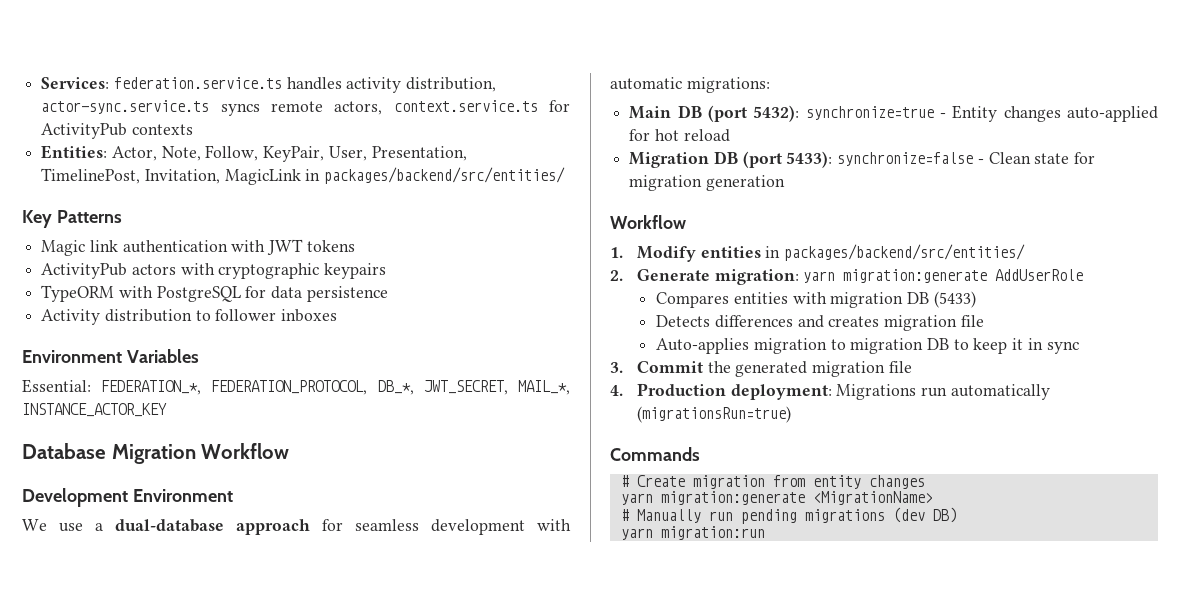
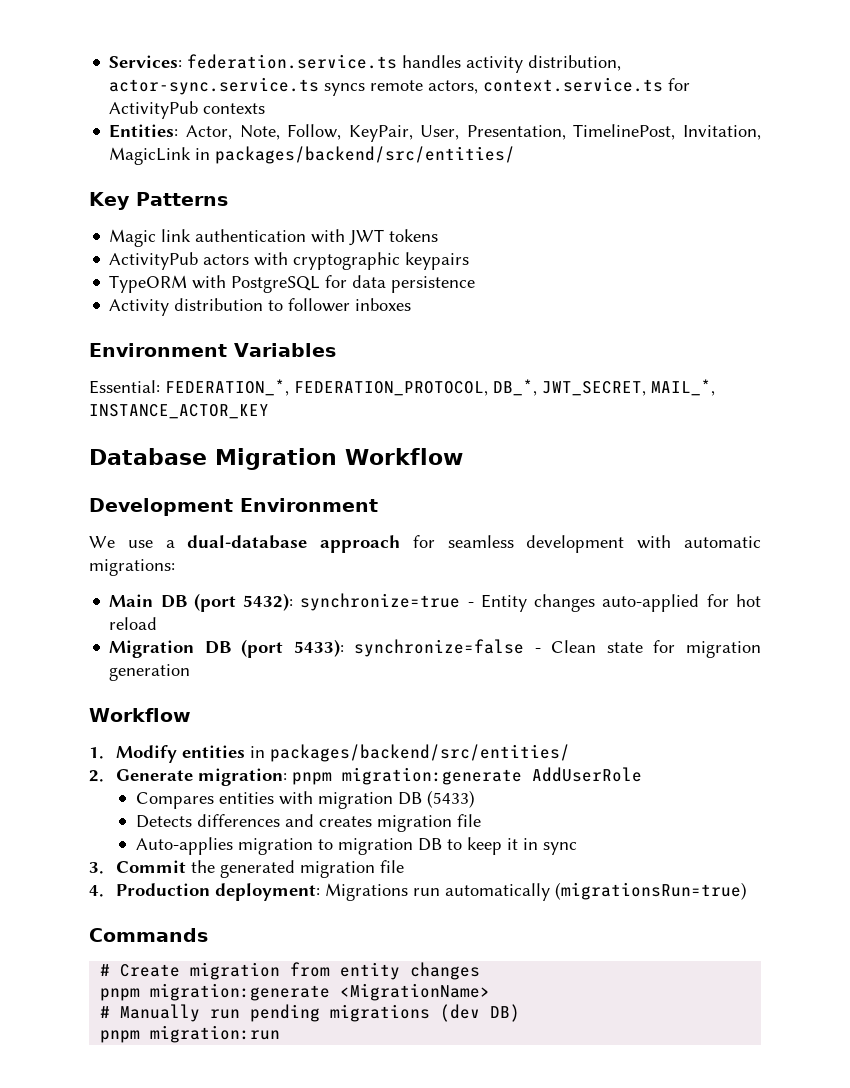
[803,271,836,283] yarn -> [291,772,332,785] pnpm
[620,493,653,505] yarn -> [100,988,141,1001] pnpm
[620,528,653,540] yarn -> [100,1030,141,1043] pnpm

